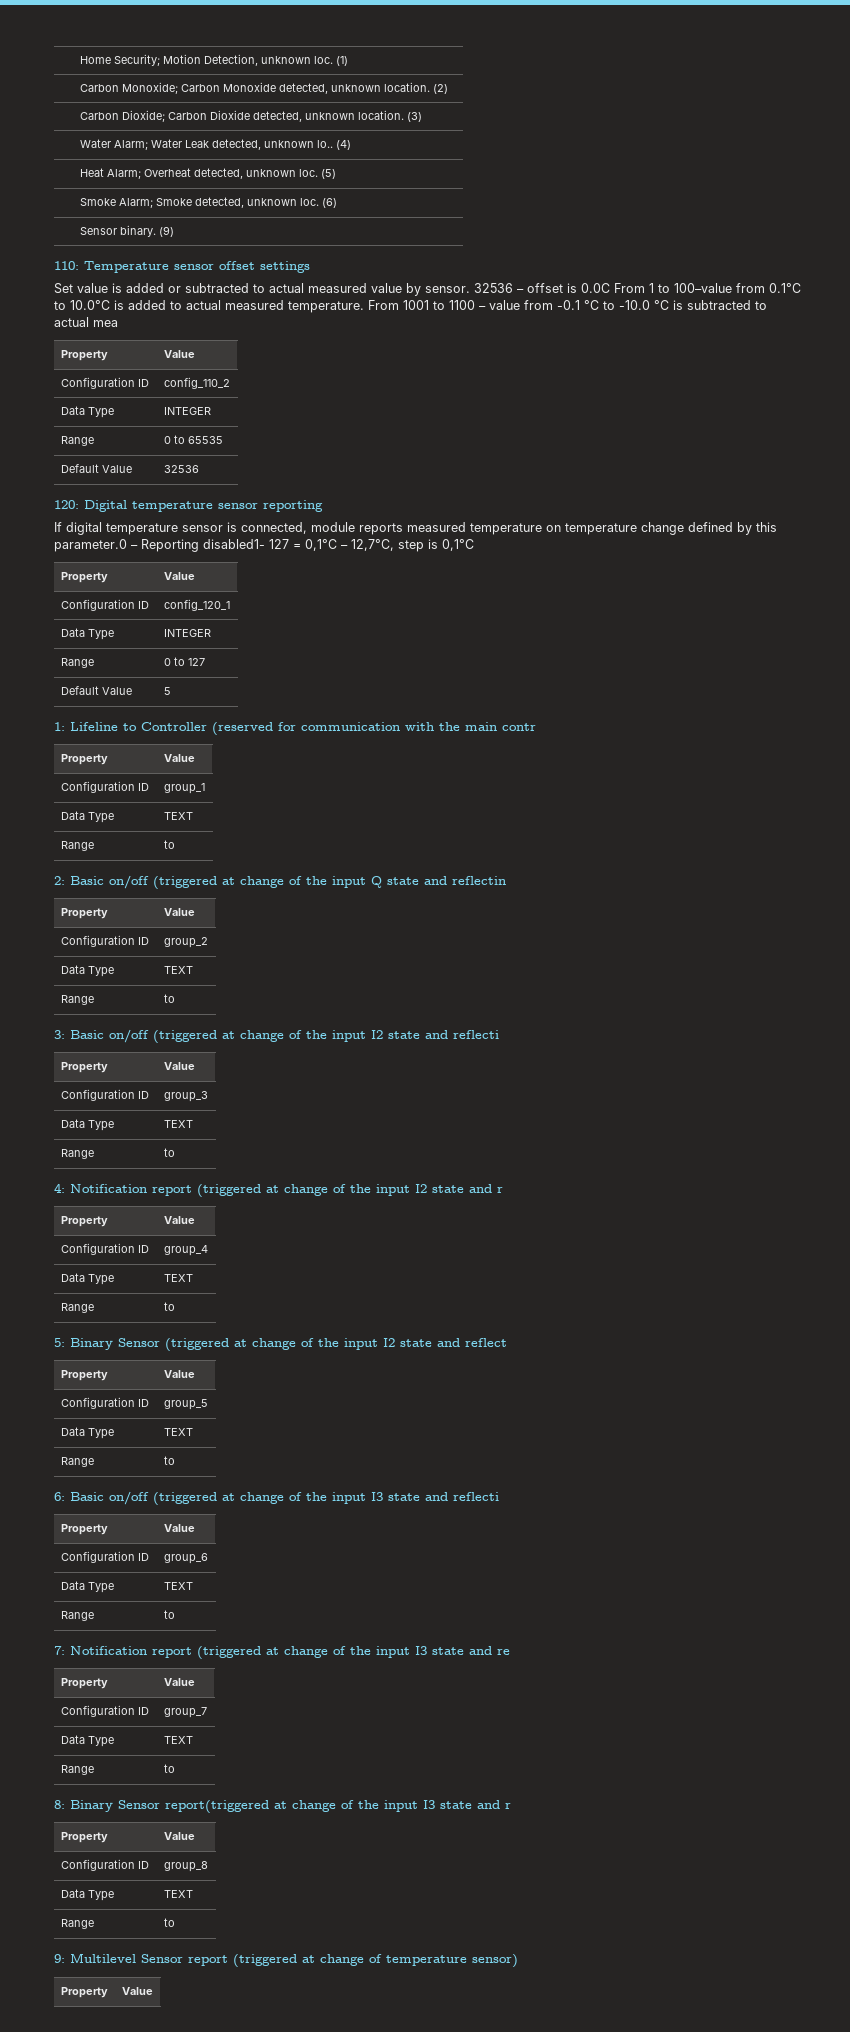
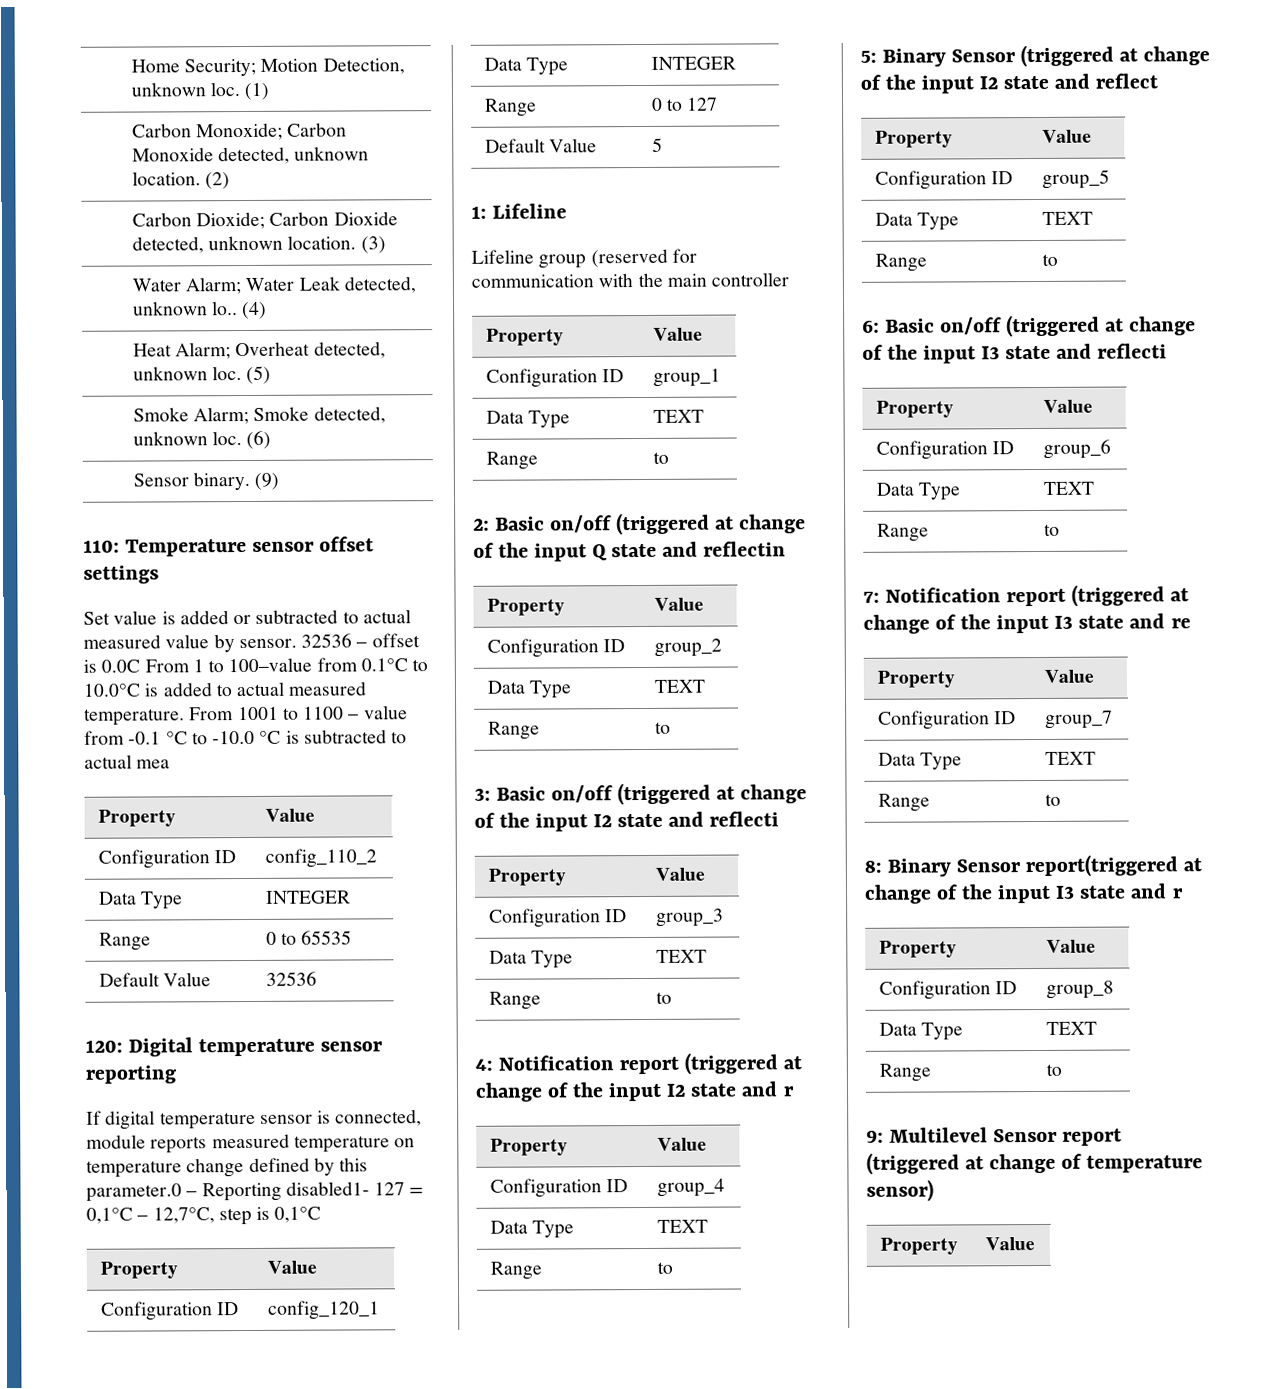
[123,722,207,731] to Controller -> [471,249,587,269] // Lifeline group
[502,723,536,731] contr -> [711,272,790,287] controller

